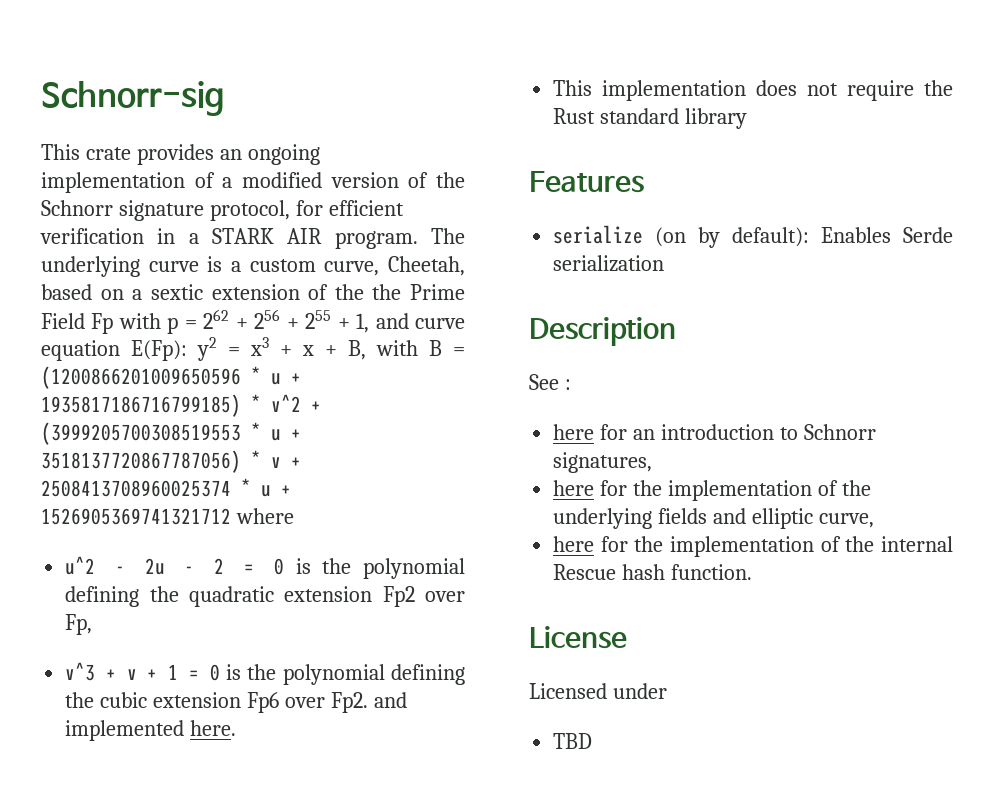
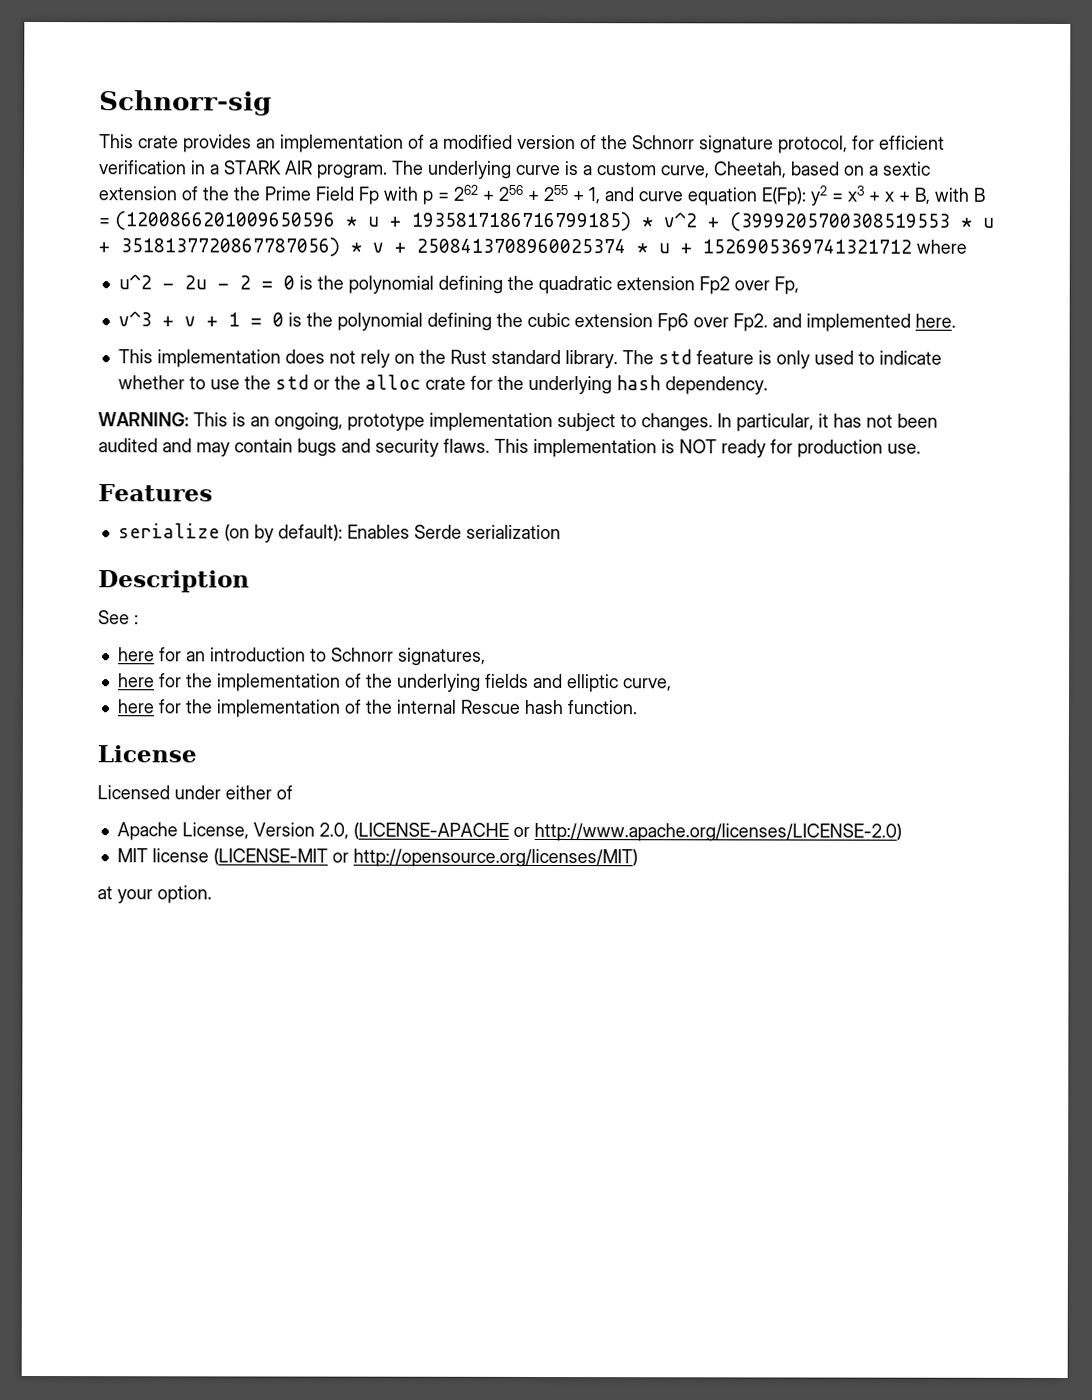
[247,144,320,165] ongoing -> (276, 143) none
[847,80,915,101] require -> [359,349,415,368] rely on
[685,108,748,129] library -> [564,349,942,369] [117,374,768,395] [98,412,938,432] [98,438,921,458] library. The std feature is only used to indicate whether to use the std or the alloc crate for the underlying hash dependency. // WARNING: This is an ongoing, prototype implementation subject to changes. In particular, it has not been audited and may contain bugs and security flaws. This implementation is NOT ready for production use.
[553,733,593,749] // TBD -> [225,785,293,800] [116,822,902,842] [116,848,638,868] [97,885,212,904] either of // Apache License, Version 2.0, (LICENSE-APACHE or http://www.apache.org/licenses/LICENSE-2.0) // MIT license (LICENSE-MIT or http://opensource.org/licenses/MIT) // at your option.

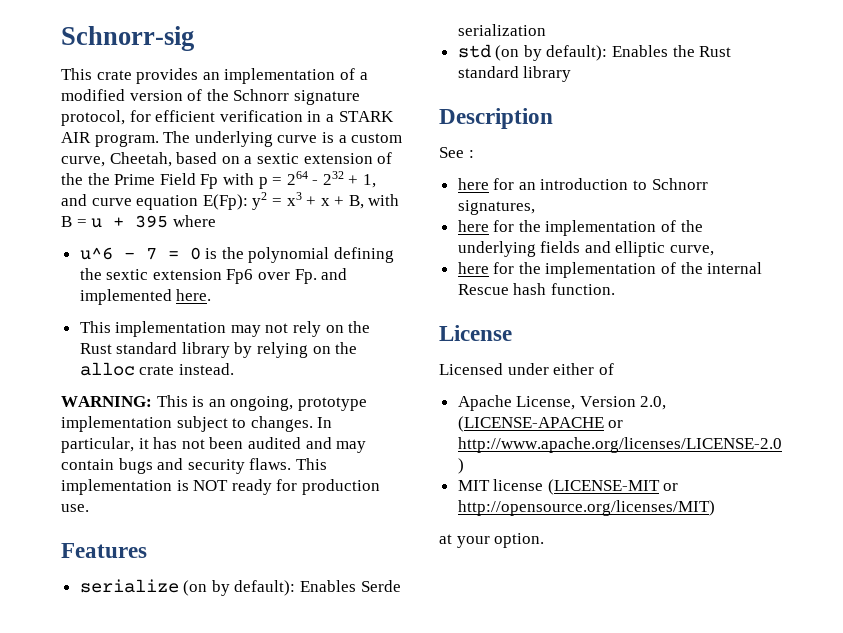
[453,184,568,202] 262 + 256 + 255 -> [286,171,344,185] 264 - 232
[114,211,994,232] [98,237,967,257] [117,274,799,295] [117,311,570,331] (1200866201009650596 * u + 1935817186716799185) * v^2 + (3999205700308519553 * u + 3518137720867787056) * v + 2508413708960025374 * u + 1526905369741321712 where // u^2 - 2u - 2 = 0 is the polynomial defining the quadratic extension Fp2 over Fp, // v^3 + v + 1 = 0 is the polynomial defining the cubic -> [91,215,216,228] [79,247,395,263] [79,268,149,280] u + 395 where // u^6 - 7 = 0 is the polynomial defining the sextic
[732,313,768,332] Fp2. -> [294,269,317,284] Fp.
[284,349,325,364] does -> [230,325,261,337] may
[564,349,942,369] [117,374,768,395] library. The std feature is only used to indicate whether to use the std or the alloc crate for the underlying hash dependency. -> [181,342,358,358] [79,362,234,376] library by relying on the alloc crate instead.
(561, 532) none -> [457,44,732,61] [457,66,572,82] // std (on by default): Enables the Rust standard library

